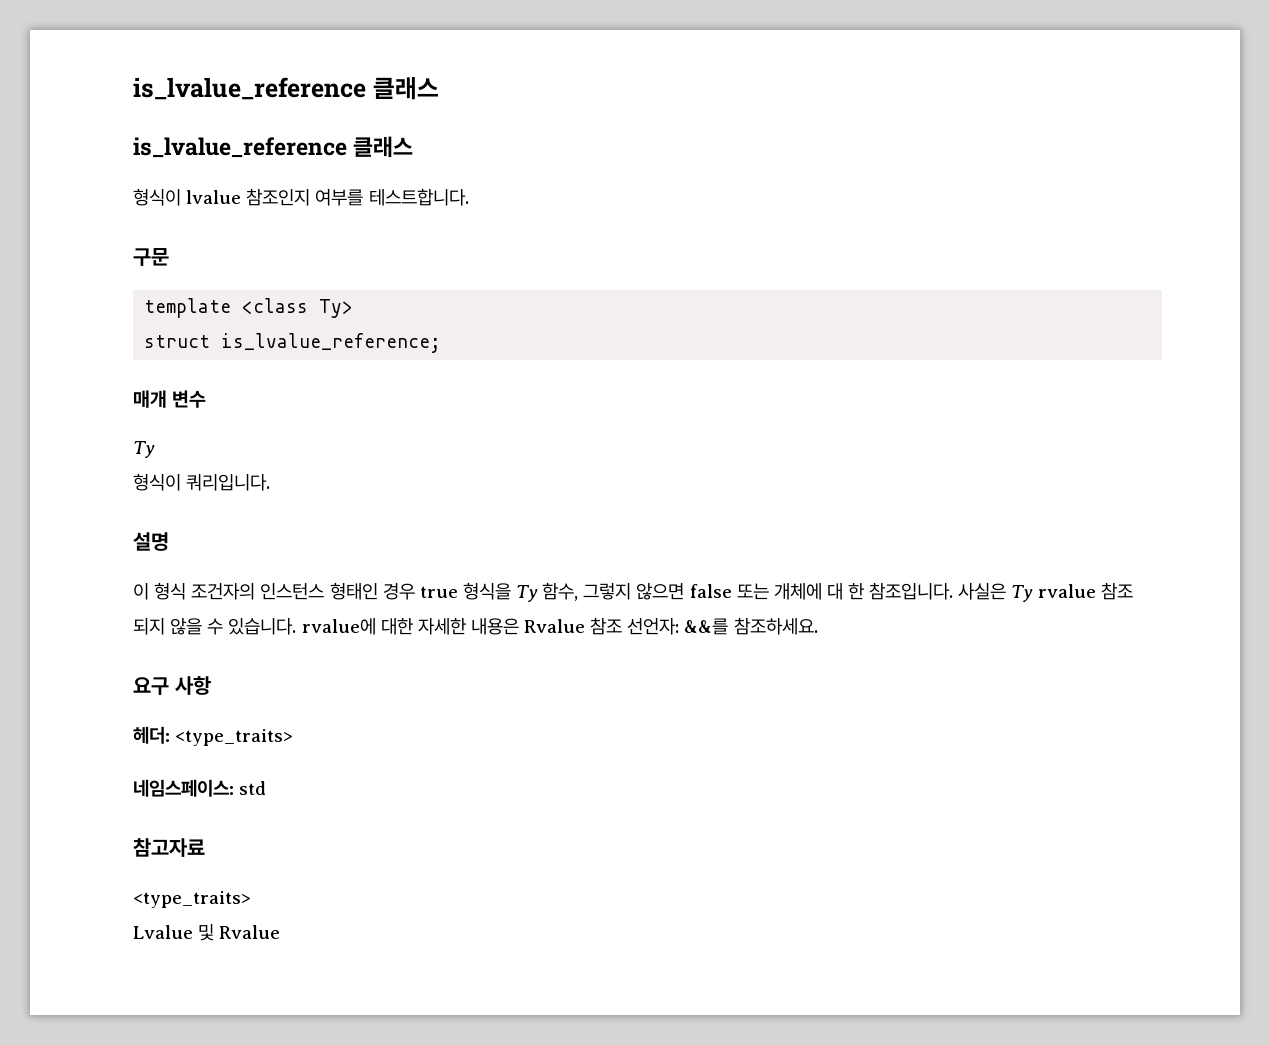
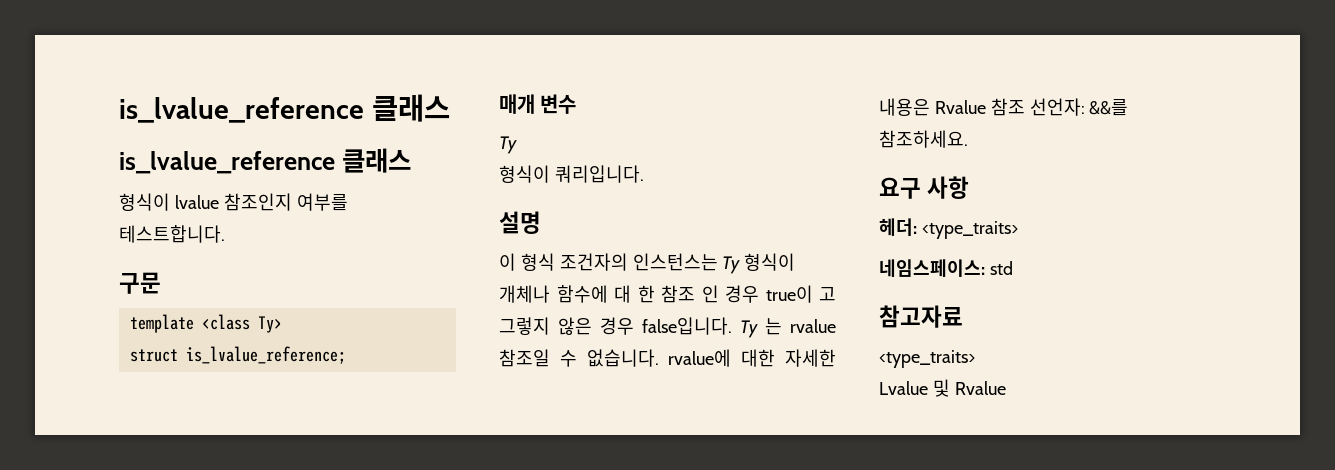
[260,582,1133,602] [133,618,297,635] 인스턴스 형태인 경우 true 형식을 Ty 함수, 그렇지 않으면 false 또는 개체에 대 한 참조입니다. 사실은 Ty rvalue 참조 되지 않을 수 있습니다. -> [632,253,796,274] [499,285,836,303] [499,317,836,338] [499,349,659,367] 인스턴스는 Ty 형식이 개체나 함수에 대 한 참조 인 경우 true이 고 그렇지 않은 경우 false입니다. Ty 는 rvalue 참조일 수 없습니다.

